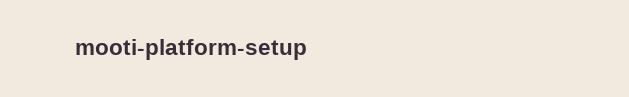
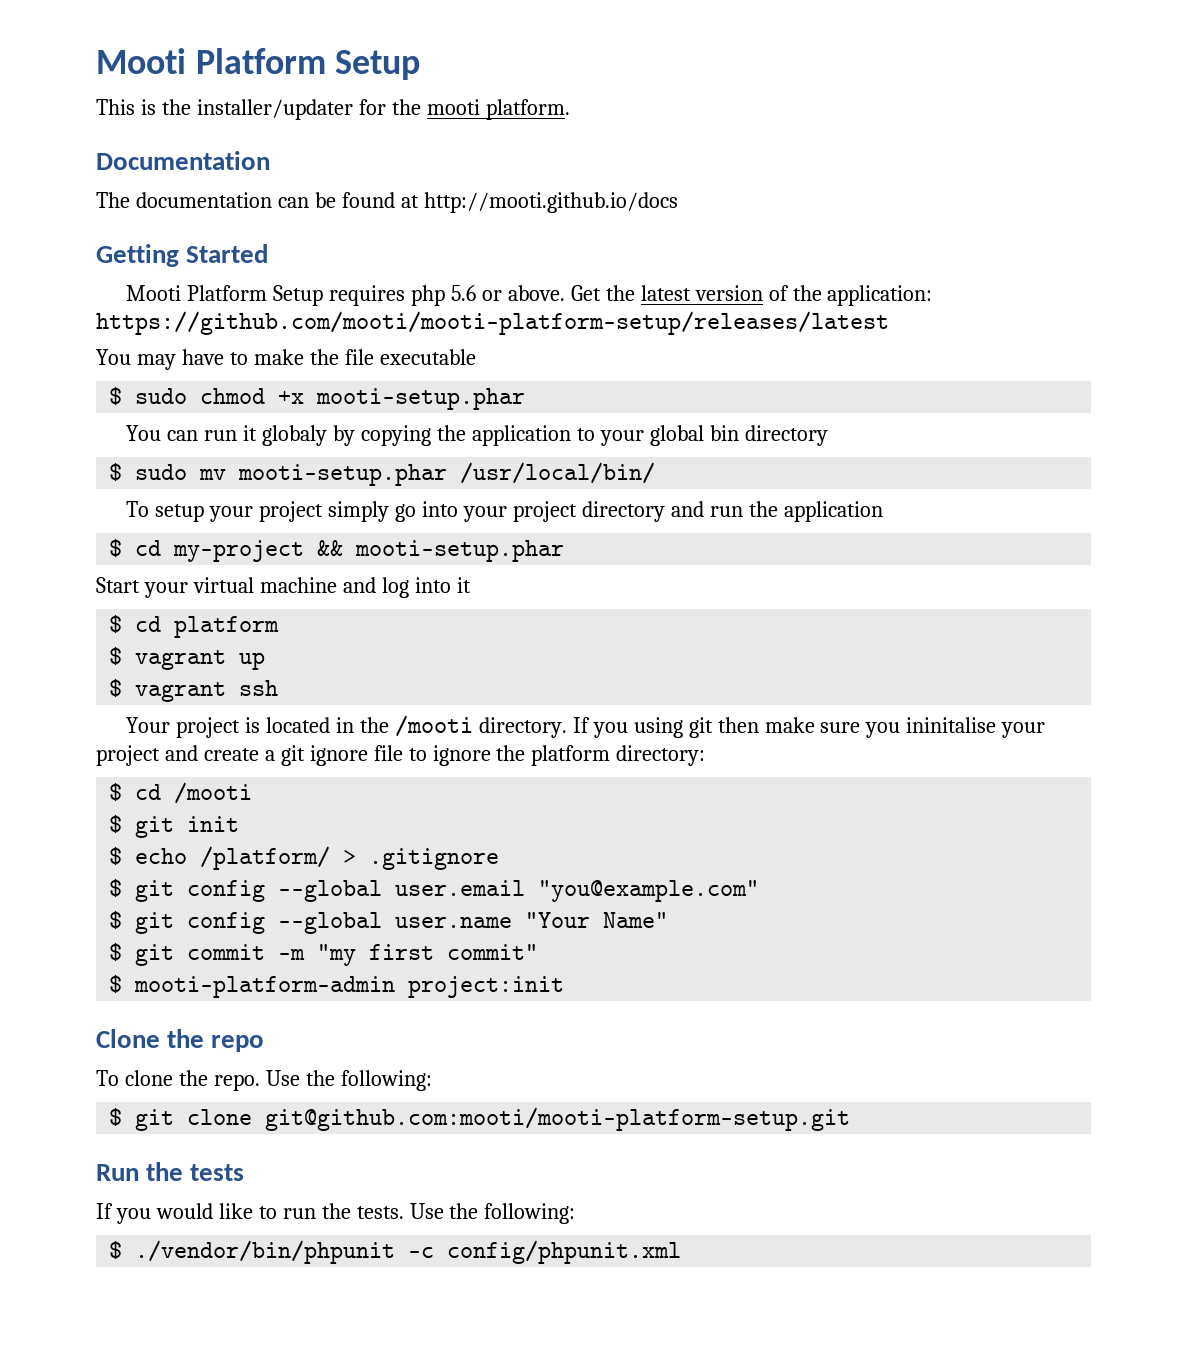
[75,39,307,60] mooti-platform-setup -> [96,48,421,80] [96,99,570,120] [96,151,270,170] [96,192,678,213] [96,244,269,267] [126,285,933,306] [96,311,889,335] [96,349,476,370] [109,387,526,410] [126,425,828,446] [109,462,656,486] [126,501,883,522] [109,539,565,562] [96,577,471,598] [109,615,280,638] [109,647,266,670] [109,679,279,702] [126,715,1046,738] [96,745,706,766] [109,782,253,804] [109,815,240,838] [109,846,500,870] [109,879,760,902] [109,911,669,934] [109,943,539,966] [109,975,565,998] [96,1029,265,1052] [96,1070,432,1091] [109,1107,851,1131] [96,1162,245,1181] [96,1203,576,1224] [109,1240,682,1264] Mooti Platform Setup // This is the installer/updater for the mooti platform. // Documentation // The documentation can be found at http://mooti.github.io/docs // Getting Started // Mooti Platform Setup requires php 5.6 or above. Get the latest version of the application: https://github.com/mooti/mooti-platform-setup/releases/latest // You may have to make the file executable // $ sudo chmod +x mooti-setup.phar // You can run it globaly by copying the application to your global bin directory // $ sudo mv mooti-setup.phar /usr/local/bin/ // To setup your project simply go into your project directory and run the application // $ cd my-project && mooti-setup.phar // Start your virtual machine and log into it // $ cd platform // $ vagrant up // $ vagrant ssh // Your project is located in the /mooti directory. If you using git then make sure you ininitalise your project and create a git ignore file to ignore the platform directory: // $ cd /mooti // $ git init // $ echo /platform/ > .gitignore // $ git config --global user.email "you@example.com" // $ git config --global user.name "Your Name" // $ git commit -m "my first commit" // $ mooti-platform-admin project:init // Clone the repo // To clone the repo. Use the following: // $ git clone git@github.com:mooti/mooti-platform-setup.git // Run the tests // If you would like to run the tests. Use the following: // $ ./vendor/bin/phpunit -c config/phpunit.xml

